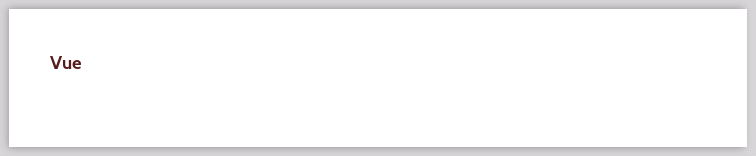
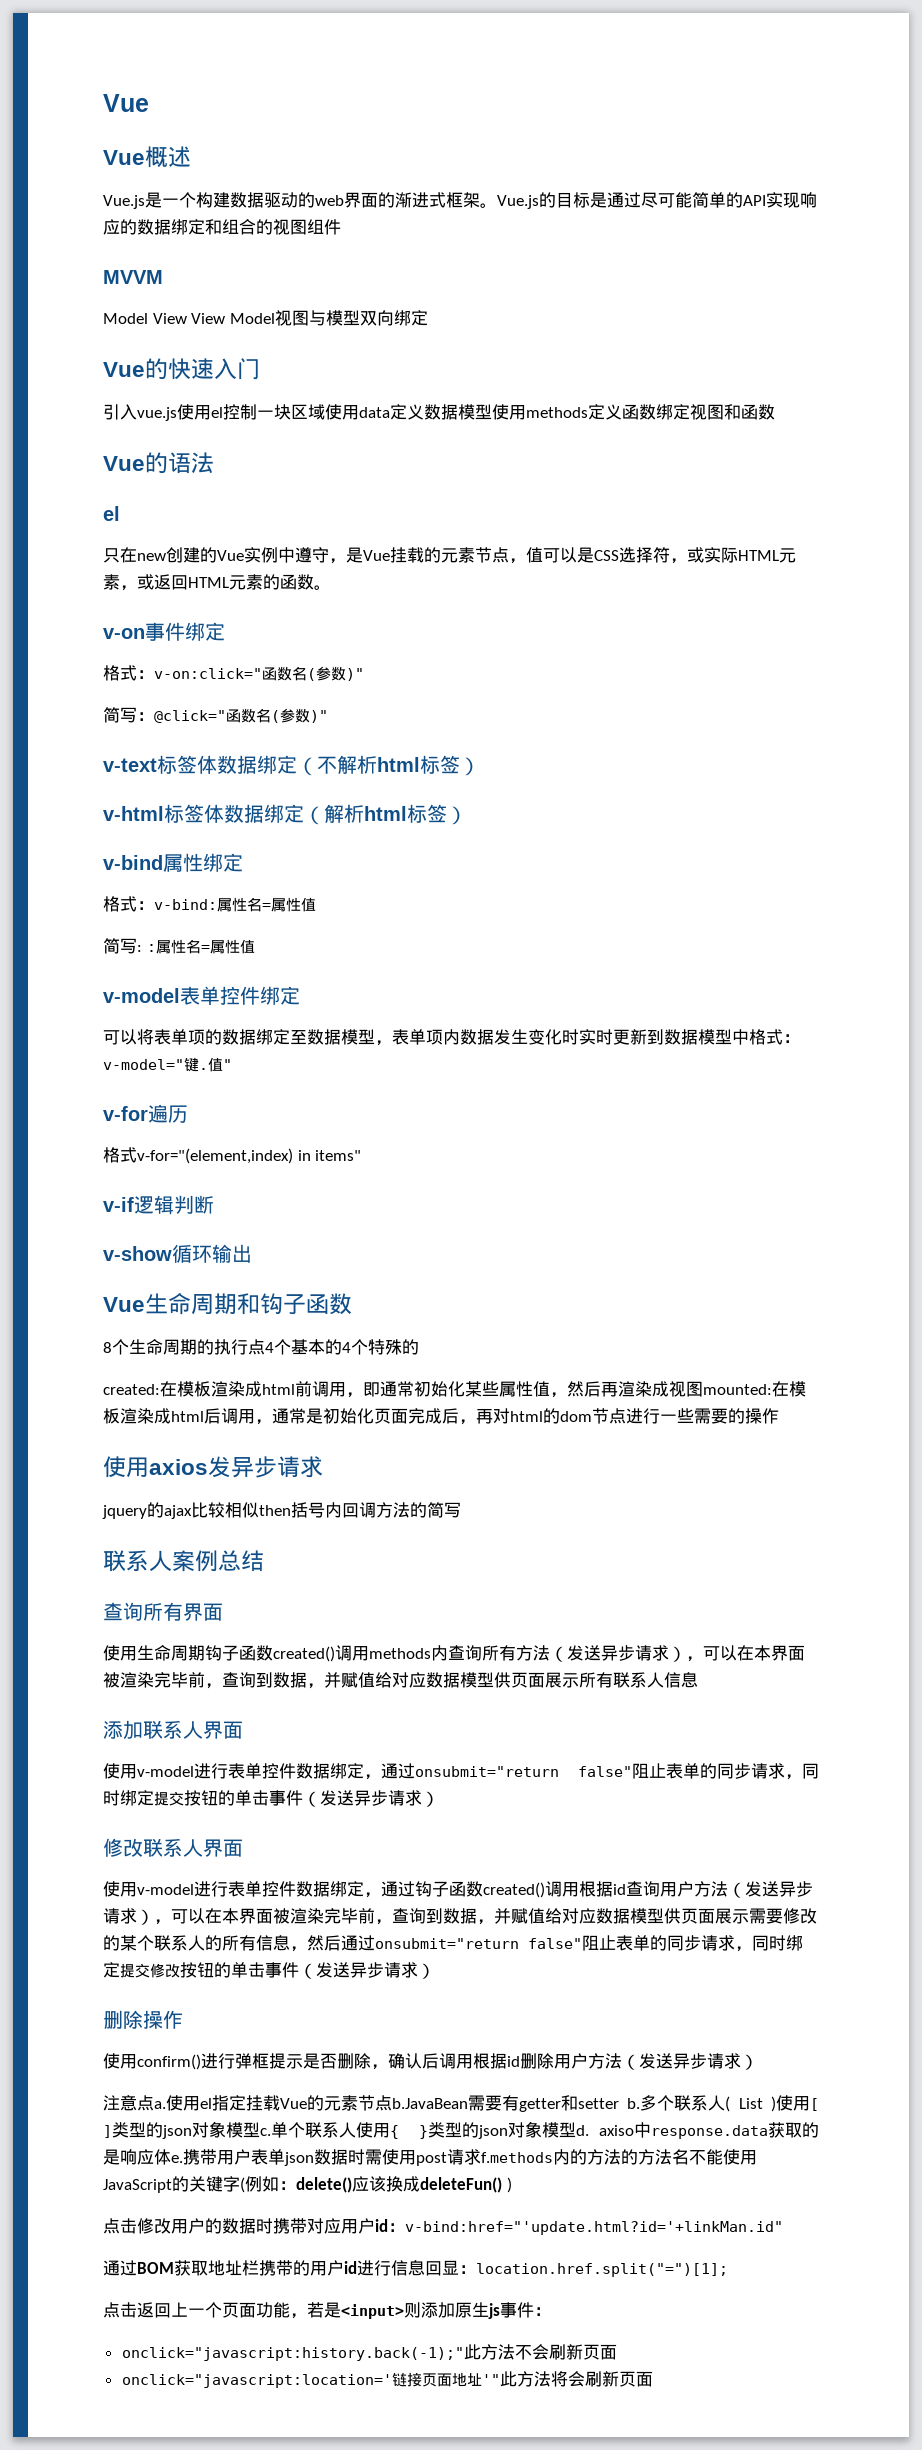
[50,56,82,69] Vue -> [103,94,149,112] [103,146,191,168] [103,192,817,209] [103,219,341,235] [103,270,163,284] [103,310,428,326] [103,358,260,380] [103,404,775,421] [103,452,214,474] [103,506,120,521] [103,547,796,564] [103,574,331,591] [103,622,225,641] [103,665,364,681] [103,707,328,723] [103,755,480,776] [103,804,467,825] [103,853,243,872] [103,896,316,912] [103,938,255,954] [103,986,300,1005] [103,1029,800,1046] [103,1057,232,1072] [103,1104,188,1123] [103,1147,362,1164] [103,1195,214,1215] [103,1244,252,1263] [103,1293,352,1315] [103,1339,419,1355] [103,1381,806,1398] [103,1408,779,1425] [103,1456,323,1478] [102,1502,461,1519] [103,1550,264,1572] [103,1602,223,1621] [103,1645,805,1662] [103,1672,698,1689] [103,1720,243,1740] [103,1763,819,1780] [103,1790,439,1807] [103,1838,243,1857] [103,1881,813,1898] [103,1908,817,1925] [103,1935,803,1952] [103,1962,435,1979] [103,2010,183,2029] [103,2053,758,2070] [103,2095,820,2112] [103,2121,819,2139] [103,2149,757,2166] [103,2176,512,2193] [103,2218,783,2235] [103,2260,728,2277] [103,2302,551,2319] [121,2344,617,2361] [121,2371,653,2388] Vue // Vue概述 // Vue.js是一个构建数据驱动的web界面的渐进式框架。Vue.js的目标是通过尽可能简单的API实现响应的数据绑定和组合的视图组件 // MVVM // Model View View Model视图与模型双向绑定 // Vue的快速入门 // 引入vue.js使用el控制一块区域使用data定义数据模型使用methods定义函数绑定视图和函数 // Vue的语法 // el // 只在new创建的Vue实例中遵守，是Vue挂载的元素节点，值可以是CSS选择符，或实际HTML元素，或返回HTML元素的函数。 // v-on事件绑定 // 格式：v-on:click="函数名(参数)" // 简写：@click="函数名(参数)" // v-text标签体数据绑定（不解析html标签） // v-html标签体数据绑定（解析html标签） // v-bind属性绑定 // 格式：v-bind:属性名=属性值 // 简写: :属性名=属性值 // v-model表单控件绑定 // 可以将表单项的数据绑定至数据模型，表单项内数据发生变化时实时更新到数据模型中格式：v-model="键.值" // v-for遍历 // 格式v-for="(element,index) in items" // v-if逻辑判断 // v-show循环输出 // Vue生命周期和钩子函数 // 8个生命周期的执行点4个基本的4个特殊的 // created:在模板渲染成html前调用，即通常初始化某些属性值，然后再渲染成视图mounted:在模板渲染成html后调用，通常是初始化页面完成后，再对html的dom节点进行一些需要的操作 // 使用axios发异步请求 // jquery的ajax比较相似then括号内回调方法的简写 // 联系人案例总结 // 查询所有界面 // 使用生命周期钩子函数created()调用methods内查询所有方法（发送异步请求），可以在本界面被渲染完毕前，查询到数据，并赋值给对应数据模型供页面展示所有联系人信息 // 添加联系人界面 // 使用v-model进行表单控件数据绑定，通过onsubmit="return false"阻止表单的同步请求，同时绑定提交按钮的单击事件（发送异步请求） // 修改联系人界面 // 使用v-model进行表单控件数据绑定，通过钩子函数created()调用根据id查询用户方法（发送异步请求），可以在本界面被渲染完毕前，查询到数据，并赋值给对应数据模型供页面展示需要修改的某个联系人的所有信息，然后通过onsubmit="return false"阻止表单的同步请求，同时绑定提交修改按钮的单击事件（发送异步请求） // 删除操作 // 使用confirm()进行弹框提示是否删除，确认后调用根据id删除用户方法（发送异步请求） // 注意点a.使用el指定挂载Vue的元素节点b.JavaBean需要有getter和setter b.多个联系人( List )使用[ ]类型的json对象模型c.单个联系人使用{ }类型的json对象模型d. axiso中response.data获取的是响应体e.携带用户表单json数据时需使用post请求f.methods内的方法的方法名不能使用JavaScript的关键字(例如：delete()应该换成deleteFun() ) // 点击修改用户的数据时携带对应用户id：v-bind:href="'update.html?id='+linkMan.id" // 通过BOM获取地址栏携带的用户id进行信息回显：location.href.split("=")[1]; // 点击返回上一个页面功能，若是<input>则添加原生js事件： // onclick="javascript:history.back(-1);"此方法不会刷新页面 // οnclick="javascript:location='链接页面地址'"此方法将会刷新页面

